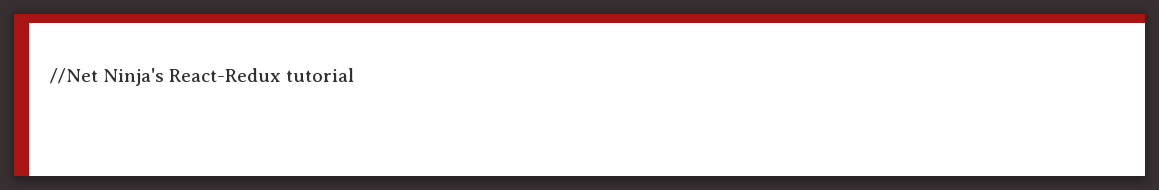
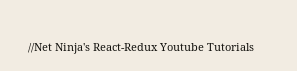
[286,68,355,82] tutorial -> [159,43,254,51] Youtube Tutorials

